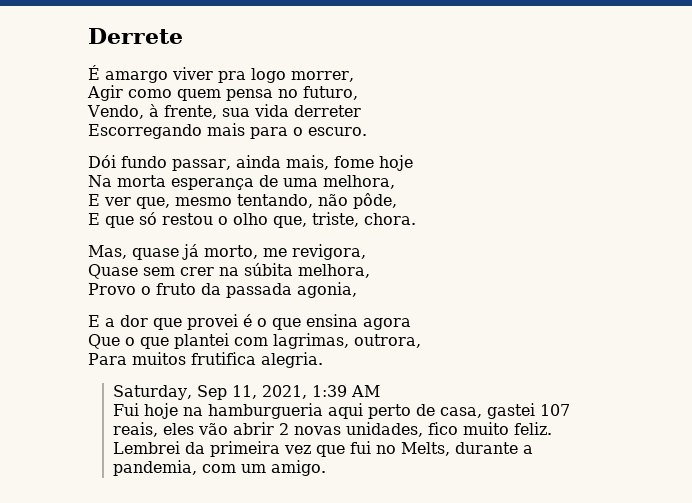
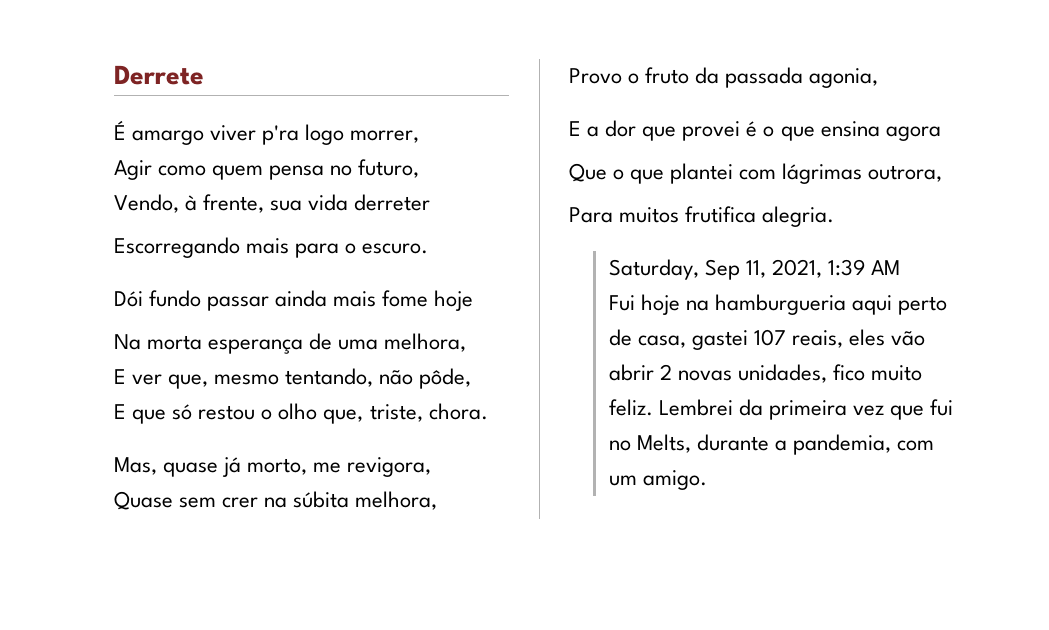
[218,71,246,83] pra -> [262,125,300,145] p'ra
[172,155,329,171] passar, ainda mais, -> [207,290,377,311] passar ainda mais
[273,333,349,349] lagrimas, -> [782,163,863,184] lágrimas

